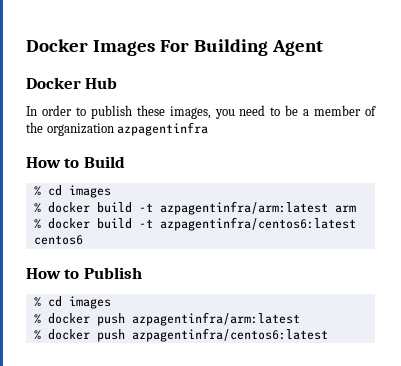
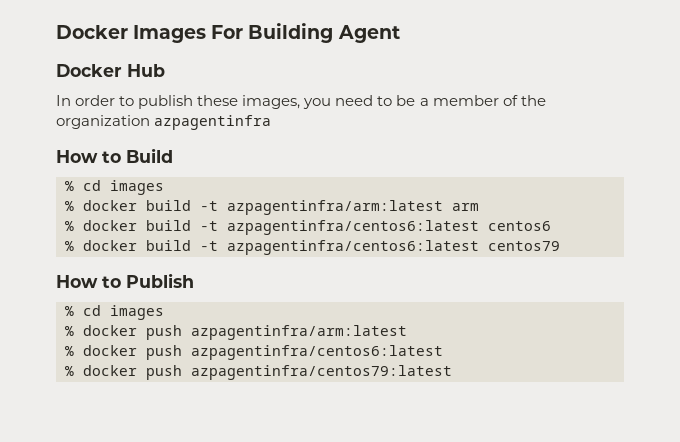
(83, 240) none -> [65,240,560,255] // % docker build -t azpagentinfra/centos6:latest centos79
(328, 335) none -> [65,365,452,380] // % docker push azpagentinfra/centos79:latest

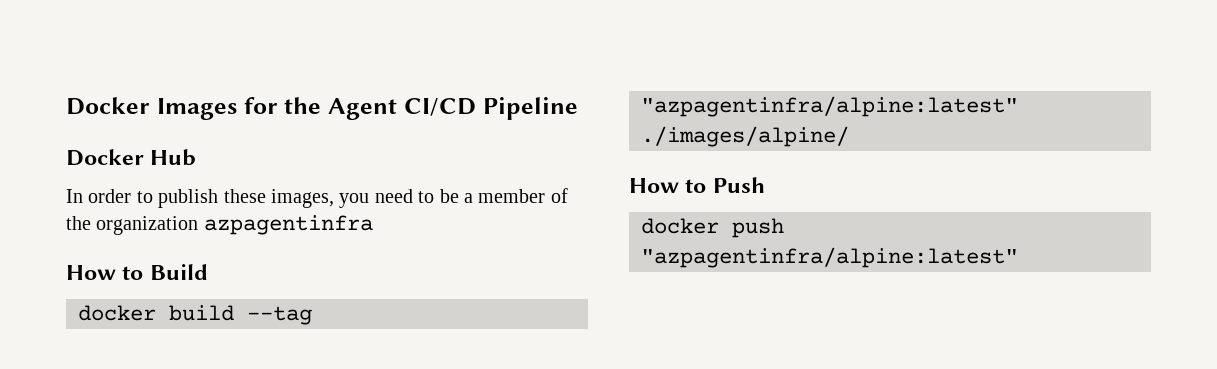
[211,23,334,43] For Building -> [243,97,322,114] for the
(400, 34) none -> [403,97,578,120] CI/CD Pipeline
[65,180,164,195] [65,200,479,215] [65,220,551,235] [65,240,560,255] [56,273,194,288] [65,305,164,320] [65,325,407,340] [65,345,443,360] [65,365,452,380] % cd images // % docker build -t azpagentinfra/arm:latest arm // % docker build -t azpagentinfra/centos6:latest centos6 // % docker build -t azpagentinfra/centos6:latest centos79 // How to Publish // % cd images // % docker push azpagentinfra/arm:latest // % docker push azpagentinfra/centos6:latest // % docker push azpagentinfra/centos79:latest -> [78,305,312,325] [641,96,1018,117] [641,126,849,147] [629,177,765,193] [641,218,784,238] [641,247,1018,268] docker build --tag "azpagentinfra/alpine:latest" ./images/alpine/ // How to Push // docker push "azpagentinfra/alpine:latest"

